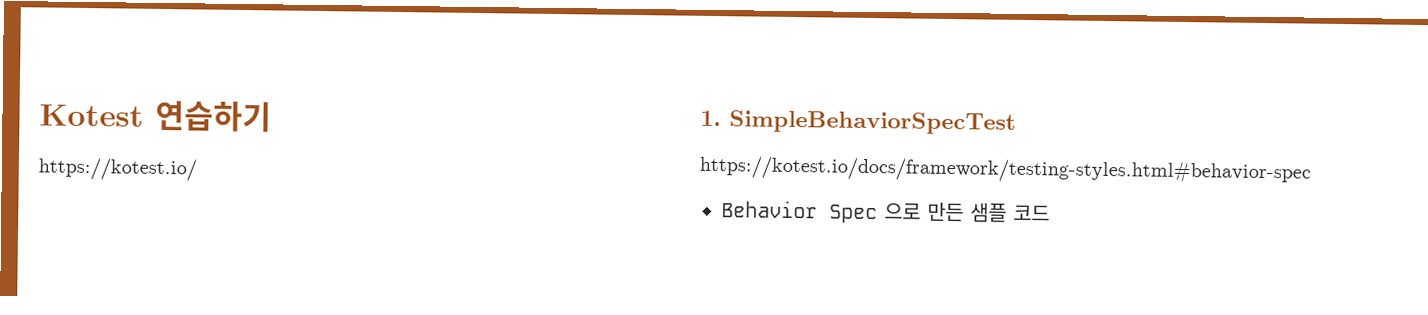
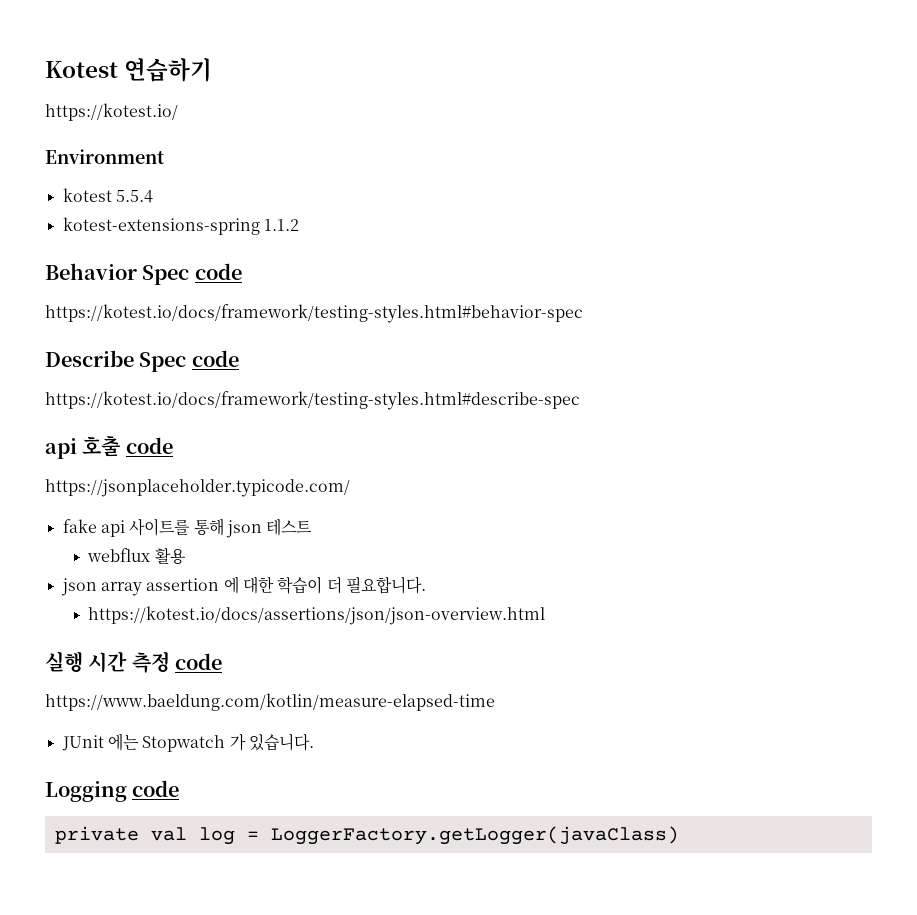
[700,110,1016,135] [699,154,1311,186] [721,200,1050,224] 1. SimpleBehaviorSpecTest // https://kotest.io/docs/framework/testing-styles.html#behavior-spec // Behavior Spec 으로 만든 샘플 코드 -> [45,149,164,164] [62,188,153,203] [62,217,299,235] [45,263,242,285] [45,304,583,323] [45,350,239,372] [45,391,580,410] [45,436,173,459] [45,479,350,497] [62,518,313,538] [87,548,186,564] [60,576,426,596] [88,606,546,625] [45,651,223,673] [45,693,495,711] [61,733,314,752] [45,780,180,802] [54,826,679,845] Environment // kotest 5.5.4 // kotest-extensions-spring 1.1.2 // Behavior Spec code // https://kotest.io/docs/framework/testing-styles.html#behavior-spec // Describe Spec code // https://kotest.io/docs/framework/testing-styles.html#describe-spec // api 호출 code // https://jsonplaceholder.typicode.com/ // fake api 사이트를 통해 json 테스트 // webflux 활용 // json array assertion 에 대한 학습이 더 필요합니다. // https://kotest.io/docs/assertions/json/json-overview.html // 실행 시간 측정 code // https://www.baeldung.com/kotlin/measure-elapsed-time // JUnit 에는 Stopwatch 가 있습니다. // Logging code // private val log = LoggerFactory.getLogger(javaClass)

